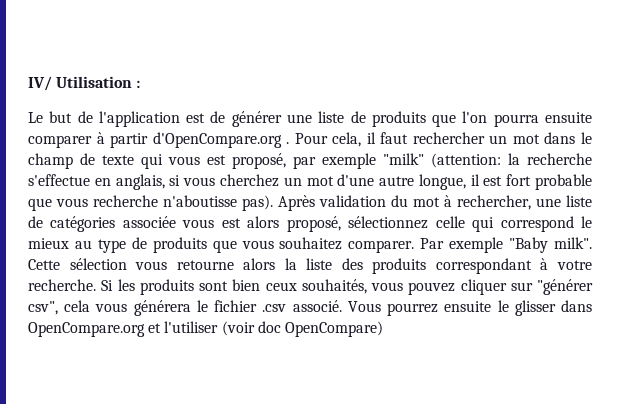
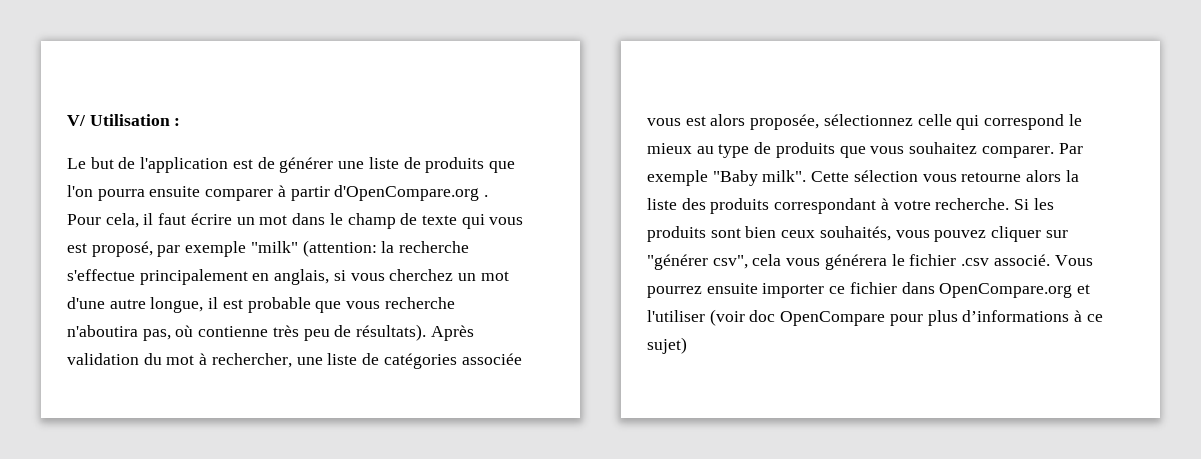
[28,76,52,91] IV/ -> [67,115,86,126] V/
[412,132,485,144] rechercher -> [190,213,232,225] écrire
(90, 180) none -> [139,269,248,285] principalement
[506,174,532,186] fort -> (243, 304) none
[163,195,273,211] n'aboutisse pas). -> [67,324,427,341] n'aboutira pas, où contienne très peu de résultats).
[286,216,341,232] proposé, -> [750,114,820,130] proposée,
[497,300,556,316] le glisser -> [762,282,897,298] importer ce fichier
[284,321,383,337] OpenCompare) -> [780,310,1103,326] [647,337,687,354] OpenCompare pour plus d’informations à ce sujet)

